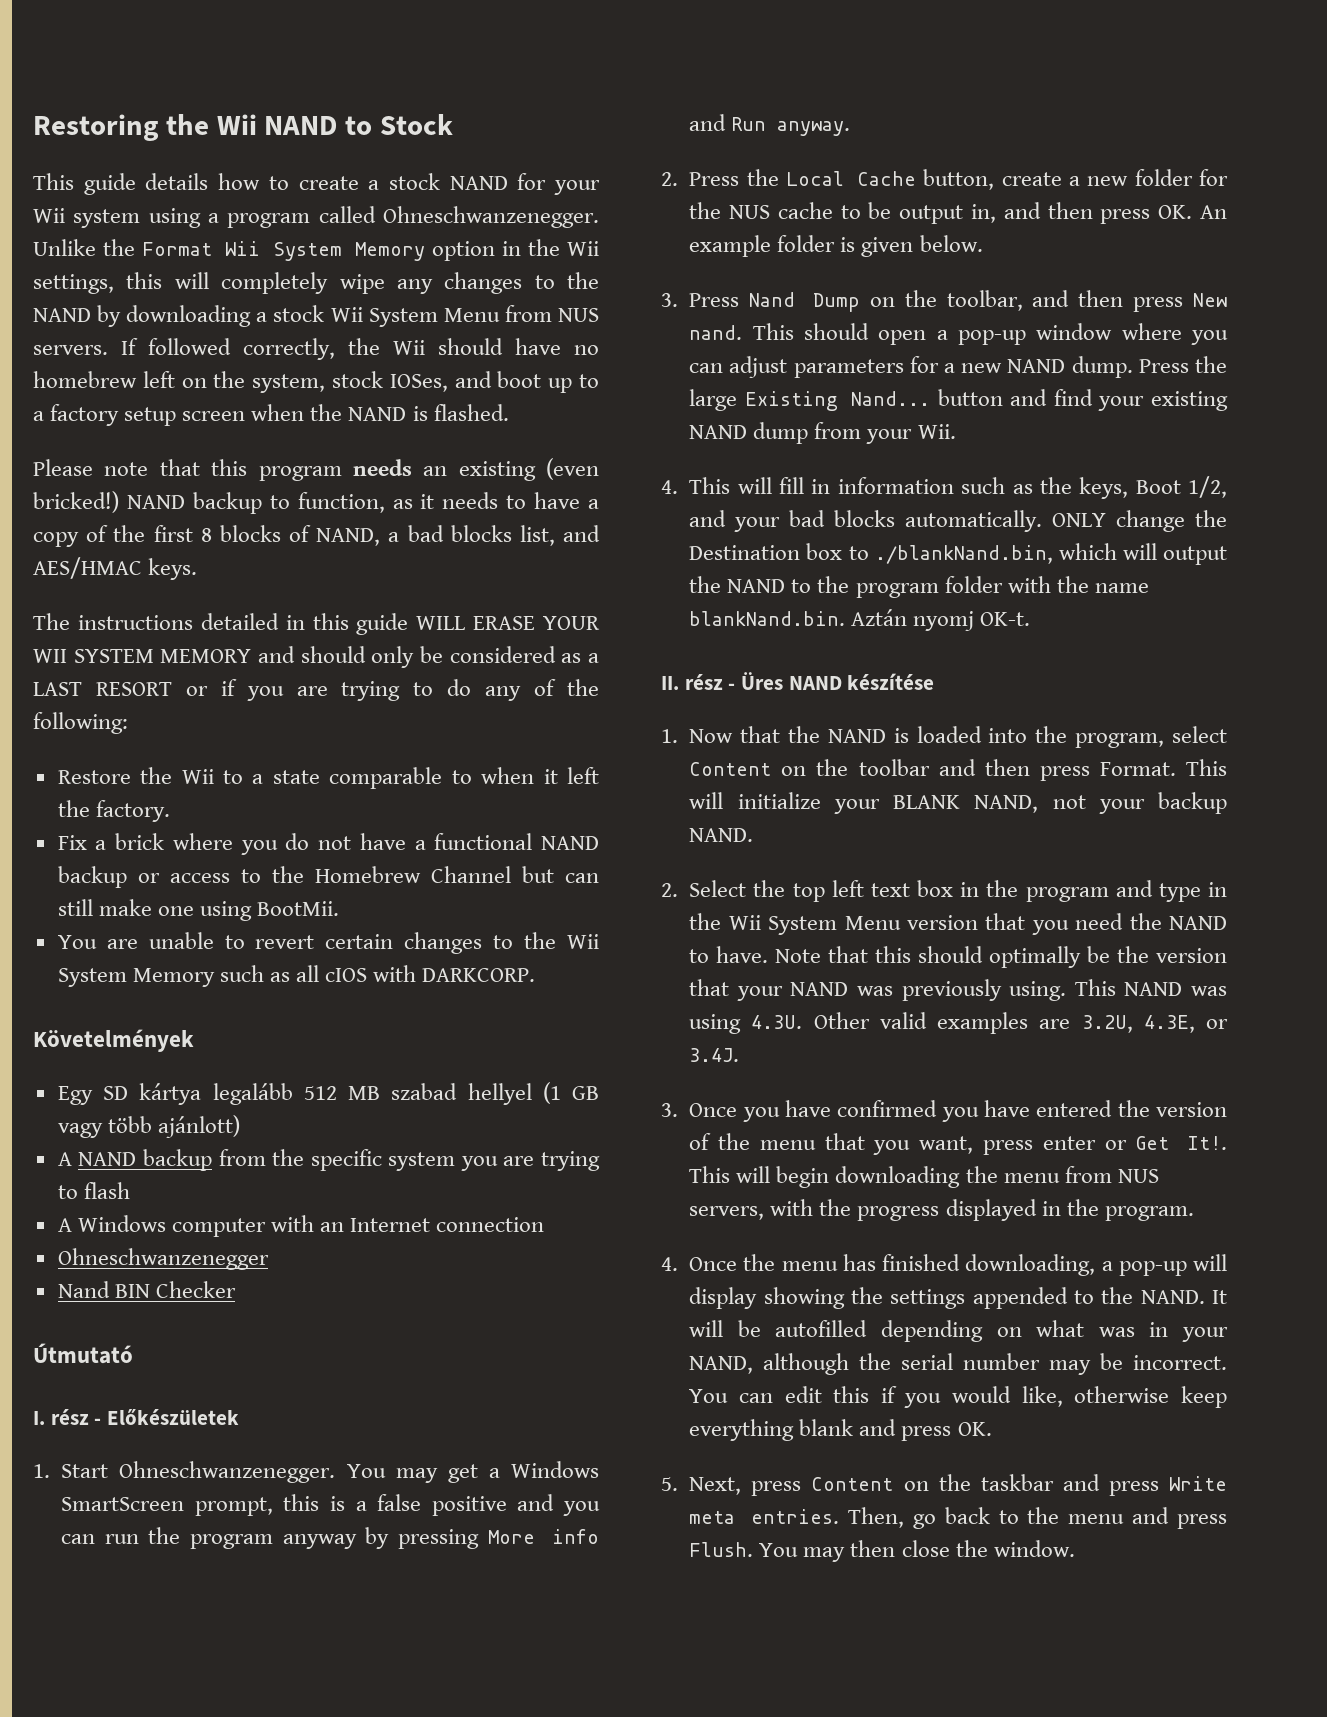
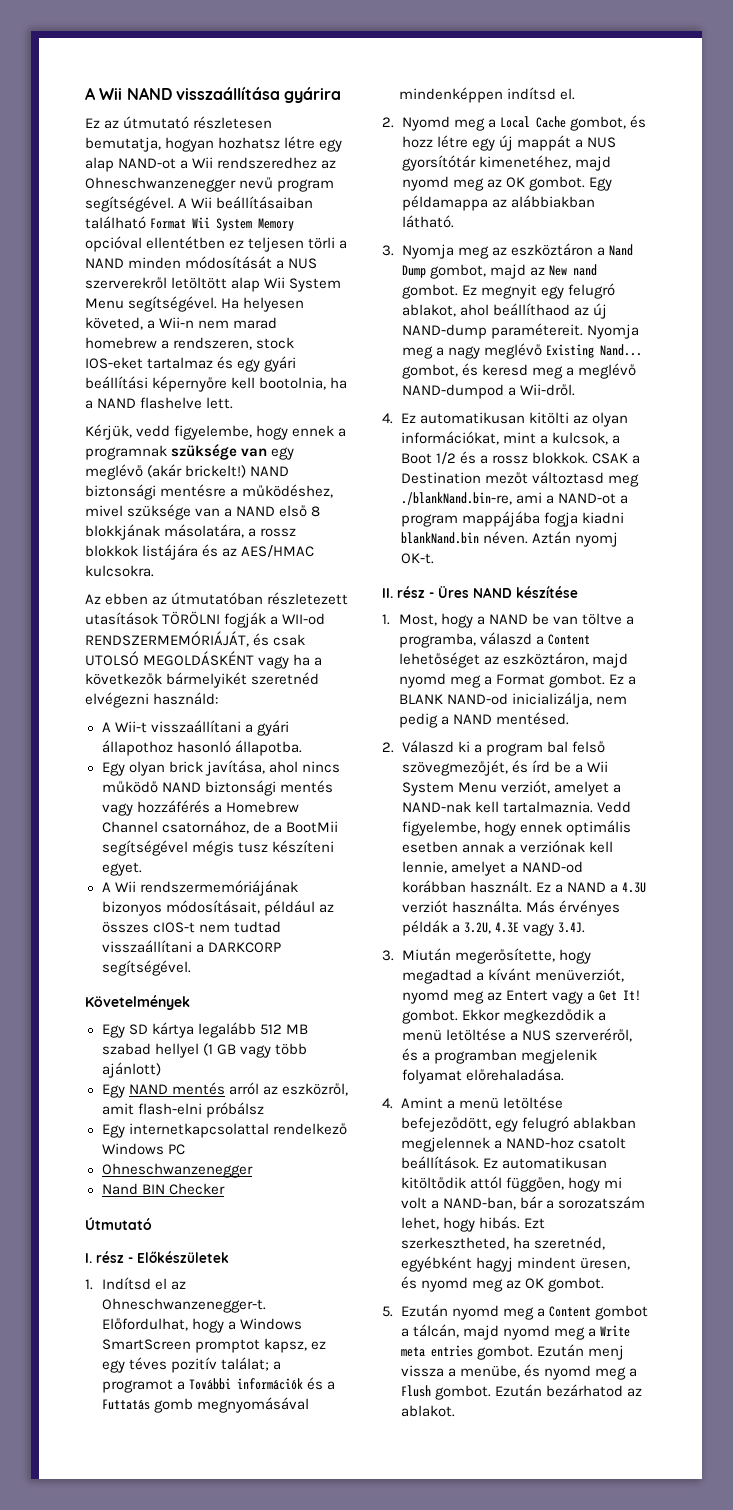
[33,114,454,141] [33,173,600,195] [33,206,599,228] [33,239,599,261] [33,272,599,294] [33,305,600,327] [33,338,599,360] [33,371,599,393] [33,404,509,426] [33,458,599,481] [33,491,599,514] [33,525,601,547] [33,557,198,580] [33,613,600,635] [33,646,599,668] [33,679,600,701] [33,712,128,734] [57,767,599,789] [57,800,170,822] [57,833,600,855] [57,866,599,888] [57,899,340,921] [57,932,599,954] [57,965,536,987] Restoring the Wii NAND to Stock // This guide details how to create a stock NAND for your Wii system using a program called Ohneschwanzenegger. Unlike the Format Wii System Memory option in the Wii settings, this will completely wipe any changes to the NAND by downloading a stock Wii System Menu from NUS servers. If followed correctly, the Wii should have no homebrew left on the system, stock IOSes, and boot up to a factory setup screen when the NAND is flashed. // Please note that this program needs an existing (even bricked!) NAND backup to function, as it needs to have a copy of the first 8 blocks of NAND, a bad blocks list, and AES/HMAC keys. // The instructions detailed in this guide WILL ERASE YOUR WII SYSTEM MEMORY and should only be considered as a LAST RESORT or if you are trying to do any of the following: // Restore the Wii to a state comparable to when it left the factory. // Fix a brick where you do not have a functional NAND backup or access to the Homebrew Channel but can still make one using BootMii. // You are unable to revert certain changes to the Wii System Memory such as all cIOS with DARKCORP. -> [85,87,342,103] [85,116,273,129] [85,136,343,152] [85,157,337,172] [85,177,335,192] [85,196,314,212] [85,216,295,231] [85,236,348,252] [85,256,318,269] [85,277,342,292] [85,296,305,312] [85,317,278,330] [85,337,295,350] [85,356,297,372] [85,376,348,392] [85,397,234,409] [85,424,347,440] [85,444,295,460] [85,464,290,480] [85,484,334,500] [85,504,321,520] [85,524,297,540] [85,544,315,560] [85,565,154,577] [85,592,349,605] [85,611,326,628] [85,631,306,647] [85,651,323,669] [85,672,320,688] [85,692,219,708] [101,720,289,736] [101,740,302,756] [101,760,340,776] [101,780,333,796] [101,800,299,816] [101,820,338,834] [101,840,334,856] [101,862,142,876] [101,880,298,896] [101,900,334,916] [101,921,281,933] [101,940,281,953] [101,960,191,976] A Wii NAND visszaállítása gyárira // Ez az útmutató részletesen bemutatja, hogyan hozhatsz létre egy alap NAND-ot a Wii rendszeredhez az Ohneschwanzenegger nevű program segítségével. A Wii beállításaiban található Format Wii System Memory opcióval ellentétben ez teljesen törli a NAND minden módosítását a NUS szerverekről letöltött alap Wii System Menu segítségével. Ha helyesen követed, a Wii-n nem marad homebrew a rendszeren, stock IOS-eket tartalmaz és egy gyári beállítási képernyőre kell bootolnia, ha a NAND flashelve lett. // Kérjük, vedd figyelembe, hogy ennek a programnak szüksége van egy meglévő (akár brickelt!) NAND biztonsági mentésre a működéshez, mivel szüksége van a NAND első 8 blokkjának másolatára, a rossz blokkok listájára és az AES/HMAC kulcsokra. // Az ebben az útmutatóban részletezett utasítások TÖRÖLNI fogják a WII-od RENDSZERMEMÓRIÁJÁT, és csak UTOLSÓ MEGOLDÁSKÉNT vagy ha a következők bármelyikét szeretnéd elvégezni használd: // A Wii-t visszaállítani a gyári állapothoz hasonló állapotba. // Egy olyan brick javítása, ahol nincs működő NAND biztonsági mentés vagy hozzáférés a Homebrew Channel csatornához, de a BootMii segítségével mégis tusz készíteni egyet. // A Wii rendszermemóriájának bizonyos módosításait, például az összes cIOS-t nem tudtad visszaállítani a DARKCORP segítségével.
[57,1149,600,1171] [57,1182,130,1199] [57,1215,545,1237] A NAND backup from the specific system you are trying to flash // A Windows computer with an Internet connection -> [101,1082,348,1098] [101,1102,264,1118] [101,1123,347,1138] [101,1143,185,1155] Egy NAND mentés arról az eszközről, amit flash-elni próbálsz // Egy internetkapcsolattal rendelkező Windows PC
[61,1461,599,1483] [61,1494,600,1516] [61,1527,599,1549] [689,114,851,136] [661,169,1228,190] [689,202,1227,224] [689,235,983,257] [661,290,1227,312] [689,323,1228,345] [689,356,1227,378] [689,389,1228,411] [689,422,956,444] [661,476,1227,499] [689,510,1227,532] [689,543,1227,565] [689,576,1149,598] [689,611,846,626] Start Ohneschwanzenegger. You may get a Windows SmartScreen prompt, this is a false positive and you can run the program anyway by pressing More info and Run anyway. // 2. Press the Local Cache button, create a new folder for the NUS cache to be output in, and then press OK. An example folder is given below. // 3. Press Nand Dump on the toolbar, and then press New nand. This should open a pop-up window where you can adjust parameters for a new NAND dump. Press the large Existing Nand... button and find your existing NAND dump from your Wii. // 4. This will fill in information such as the keys, Boot 1/2, and your bad blocks automatically. ONLY change the Destination box to ./blankNand.bin, which will output the NAND to the program folder with the name blankNand.bin. -> [101,1277,187,1290] [101,1298,266,1313] [101,1318,303,1333] [101,1338,327,1353] [101,1357,282,1373] [101,1377,336,1393] [101,1397,310,1413] [398,87,576,103] [382,115,646,131] [401,135,616,151] [401,155,611,171] [401,176,612,191] [401,195,595,211] [401,215,454,228] [382,243,633,259] [401,264,597,279] [401,283,615,299] [401,303,607,319] [401,323,639,339] [401,343,642,359] [401,363,636,379] [401,384,575,399] [382,412,628,427] [400,431,620,445] [400,451,640,465] [400,471,639,487] [400,492,628,505] [400,511,624,527] [400,531,528,544] Indítsd el az Ohneschwanzenegger-t. Előfordulhat, hogy a Windows SmartScreen promptot kapsz, ez egy téves pozitív találat; a programot a További információk és a Futtatás gomb megnyomásával mindenképpen indítsd el. // 2. Nyomd meg a Local Cache gombot, és hozz létre egy új mappát a NUS gyorsítótár kimenetéhez, majd nyomd meg az OK gombot. Egy példamappa az alábbiakban látható. // 3. Nyomja meg az eszköztáron a Nand Dump gombot, majd az New nand gombot. Ez megnyit egy felugró ablakot, ahol beállíthaod az új NAND-dump paramétereit. Nyomja meg a nagy meglévő Existing Nand... gombot, és keresd meg a meglévő NAND-dumpod a Wii-dről. // 4. Ez automatikusan kitölti az olyan információkat, mint a kulcsok, a Boot 1/2 és a rossz blokkok. CSAK a Destination mezőt változtasd meg ./blankNand.bin-re, ami a NAND-ot a program mappájába fogja kiadni blankNand.bin néven.
[689,726,1227,748] [689,759,1227,781] [689,792,1227,814] [689,828,754,842] [661,880,1227,902] [689,913,1227,935] [689,946,1227,968] [689,979,1227,1001] [689,1012,1228,1034] [689,1048,740,1062] [661,1100,1227,1122] [689,1133,1227,1155] [689,1166,1159,1188] [689,1199,1194,1221] [661,1254,1227,1276] [689,1287,1227,1309] [689,1320,1228,1342] [689,1353,1227,1375] [689,1386,1227,1408] [689,1419,992,1441] [661,1474,1227,1496] [689,1507,1227,1529] [689,1540,1075,1562] Now that the NAND is loaded into the program, select Content on the toolbar and then press Format. This will initialize your BLANK NAND, not your backup NAND. // 2. Select the top left text box in the program and type in the Wii System Menu version that you need the NAND to have. Note that this should optimally be the version that your NAND was previously using. This NAND was using 4.3U. Other valid examples are 3.2U, 4.3E, or 3.4J. // 3. Once you have confirmed you have entered the version of the menu that you want, press enter or Get It!. This will begin downloading the menu from NUS servers, with the progress displayed in the program. // 4. Once the menu has finished downloading, a pop-up will display showing the settings appended to the NAND. It will be autofilled depending on what was in your NAND, although the serial number may be incorrect. You can edit this if you would like, otherwise keep everything blank and press OK. // 5. Next, press Content on the taskbar and press Write meta entries. Then, go back to the menu and press Flush. You may then close the window. -> [398,613,635,628] [398,632,591,648] [398,652,629,668] [398,673,637,688] [398,692,628,708] [398,712,570,728] [382,740,605,756] [401,760,608,776] [401,780,621,796] [401,801,631,813] [401,820,631,836] [401,840,613,853] [401,861,583,876] [401,880,646,893] [401,900,620,916] [401,920,585,936] [382,948,591,964] [401,968,624,984] [401,989,641,1004] [401,1009,606,1024] [401,1028,632,1042] [401,1048,597,1064] [401,1068,564,1084] [382,1096,563,1109] [400,1116,636,1132] [400,1137,626,1152] [400,1156,607,1169] [400,1176,622,1192] [400,1196,645,1210] [400,1216,545,1232] [400,1236,605,1250] [400,1256,630,1272] [400,1276,604,1292] [382,1304,648,1320] [400,1324,630,1340] [400,1344,624,1360] [400,1364,637,1380] [400,1384,642,1400] [400,1405,455,1417] Most, hogy a NAND be van töltve a programba, válaszd a Content lehetőséget az eszköztáron, majd nyomd meg a Format gombot. Ez a BLANK NAND-od inicializálja, nem pedig a NAND mentésed. // 2. Válaszd ki a program bal felső szövegmezőjét, és írd be a Wii System Menu verziót, amelyet a NAND-nak kell tartalmaznia. Vedd figyelembe, hogy ennek optimális esetben annak a verziónak kell lennie, amelyet a NAND-od korábban használt. Ez a NAND a 4.3U verziót használta. Más érvényes példák a 3.2U, 4.3E vagy 3.4J. // 3. Miután megerősítette, hogy megadtad a kívánt menüverziót, nyomd meg az Entert vagy a Get It! gombot. Ekkor megkezdődik a menü letöltése a NUS szerveréről, és a programban megjelenik folyamat előrehaladása. // 4. Amint a menü letöltése befejeződött, egy felugró ablakban megjelennek a NAND-hoz csatolt beállítások. Ez automatikusan kitöltődik attól függően, hogy mi volt a NAND-ban, bár a sorozatszám lehet, hogy hibás. Ezt szerkesztheted, ha szeretnéd, egyébként hagyj mindent üresen, és nyomd meg az OK gombot. // 5. Ezután nyomd meg a Content gombot a tálcán, majd nyomd meg a Write meta entries gombot. Ezután menj vissza a menübe, és nyomd meg a Flush gombot. Ezután bezárhatod az ablakot.

